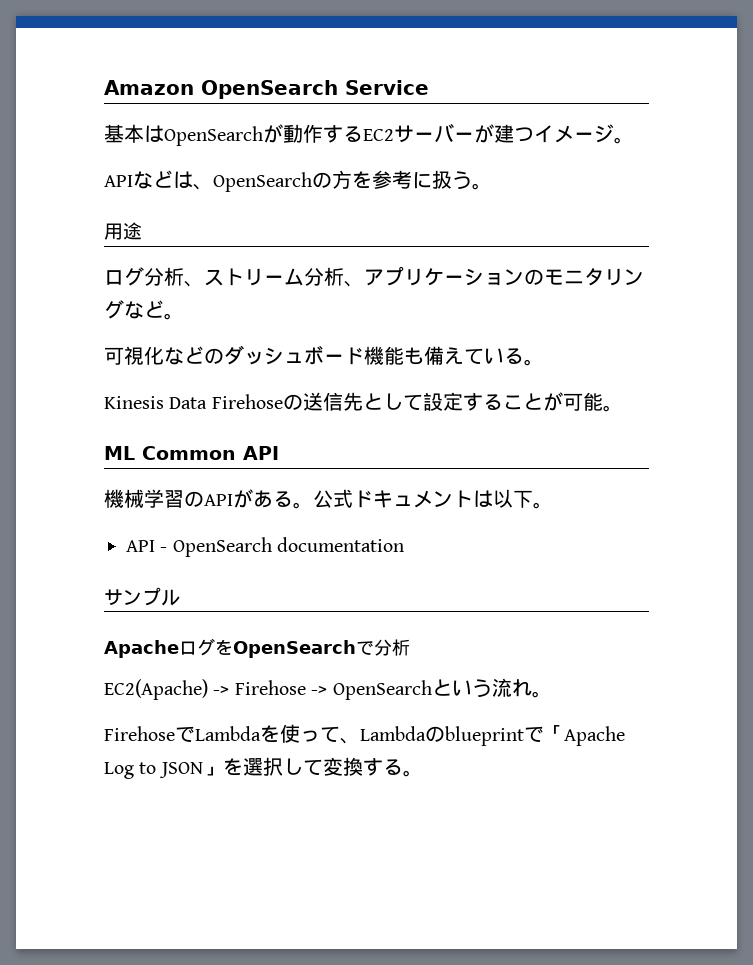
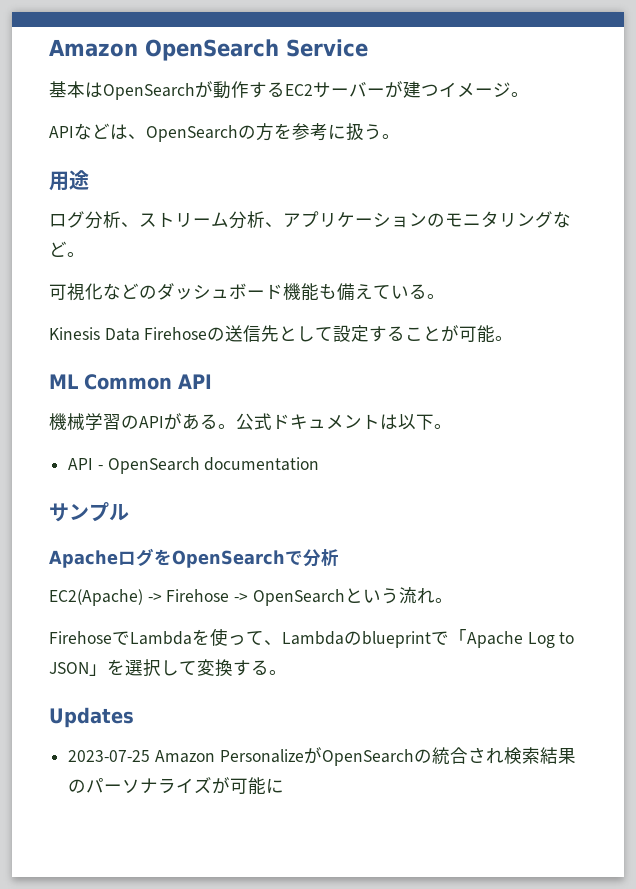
(423, 773) none -> [49,707,134,728] [68,747,576,766] [68,777,285,795] // Updates // 2023-07-25 Amazon PersonalizeがOpenSearchの統合され検索結果のパーソナライズが可能に

